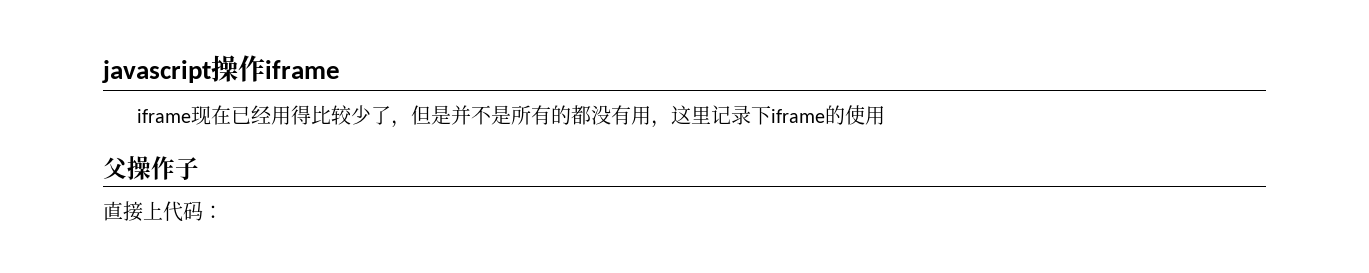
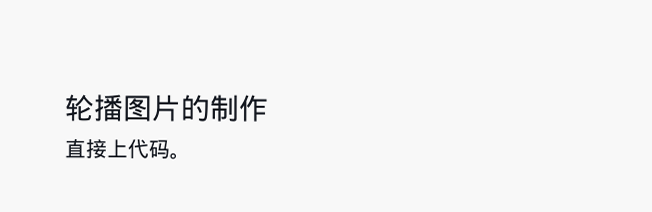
[102,55,340,83] [137,105,886,128] [103,156,199,180] javascript操作iframe // iframe现在已经用得比较少了，但是并不是所有的都没有用，这里记录下iframe的使用 // 父操作子 -> [64,94,269,122] 轮播图片的制作
[203,205,223,219] ： -> [169,152,191,160] 。

